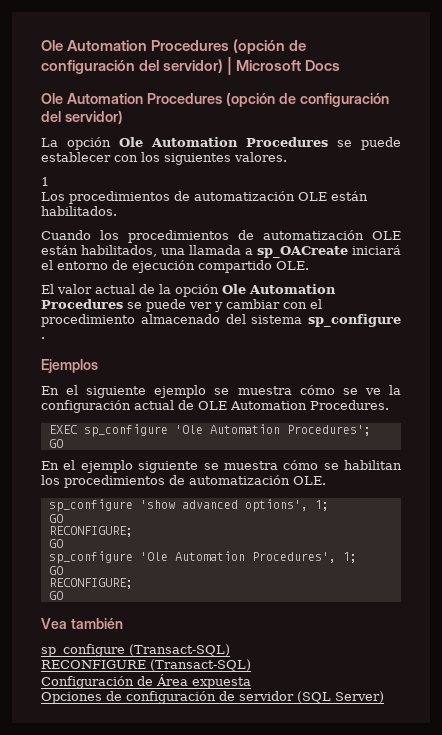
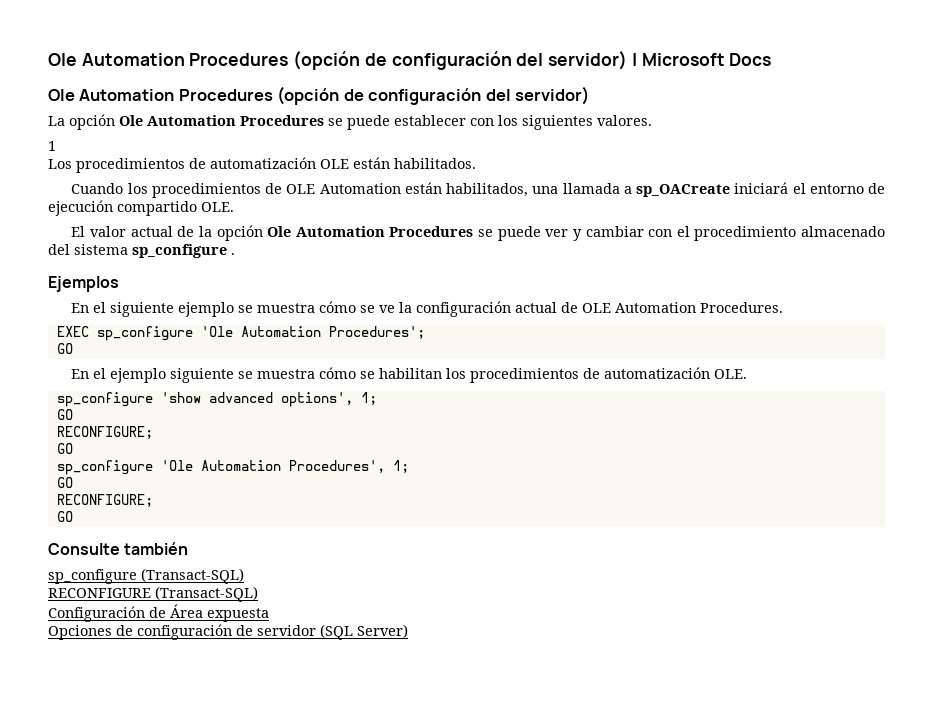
[263,230,401,240] automatización OLE -> [286,183,401,194] OLE Automation
[41,618,67,629] Vea -> [48,543,120,555] Consulte

